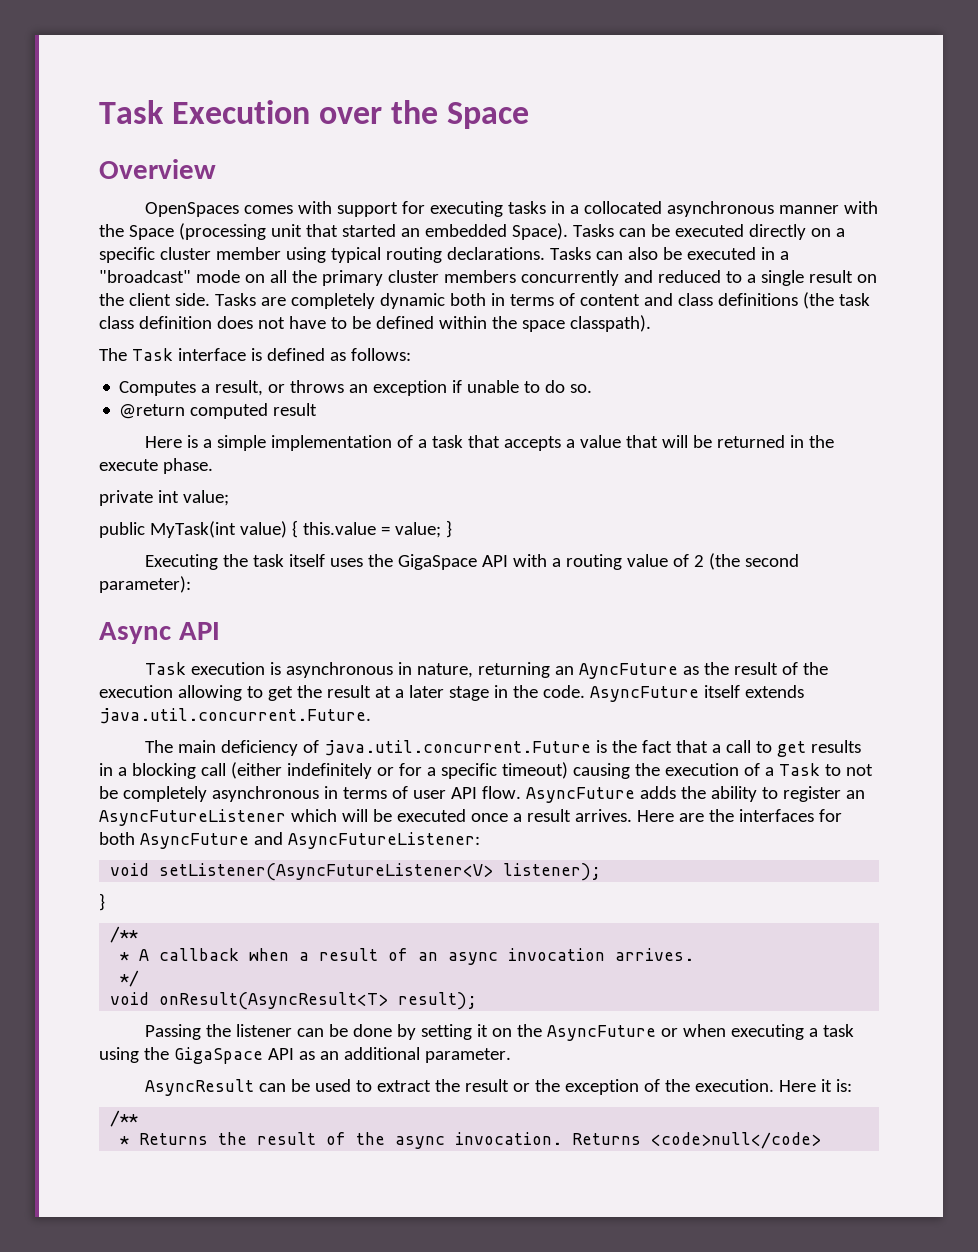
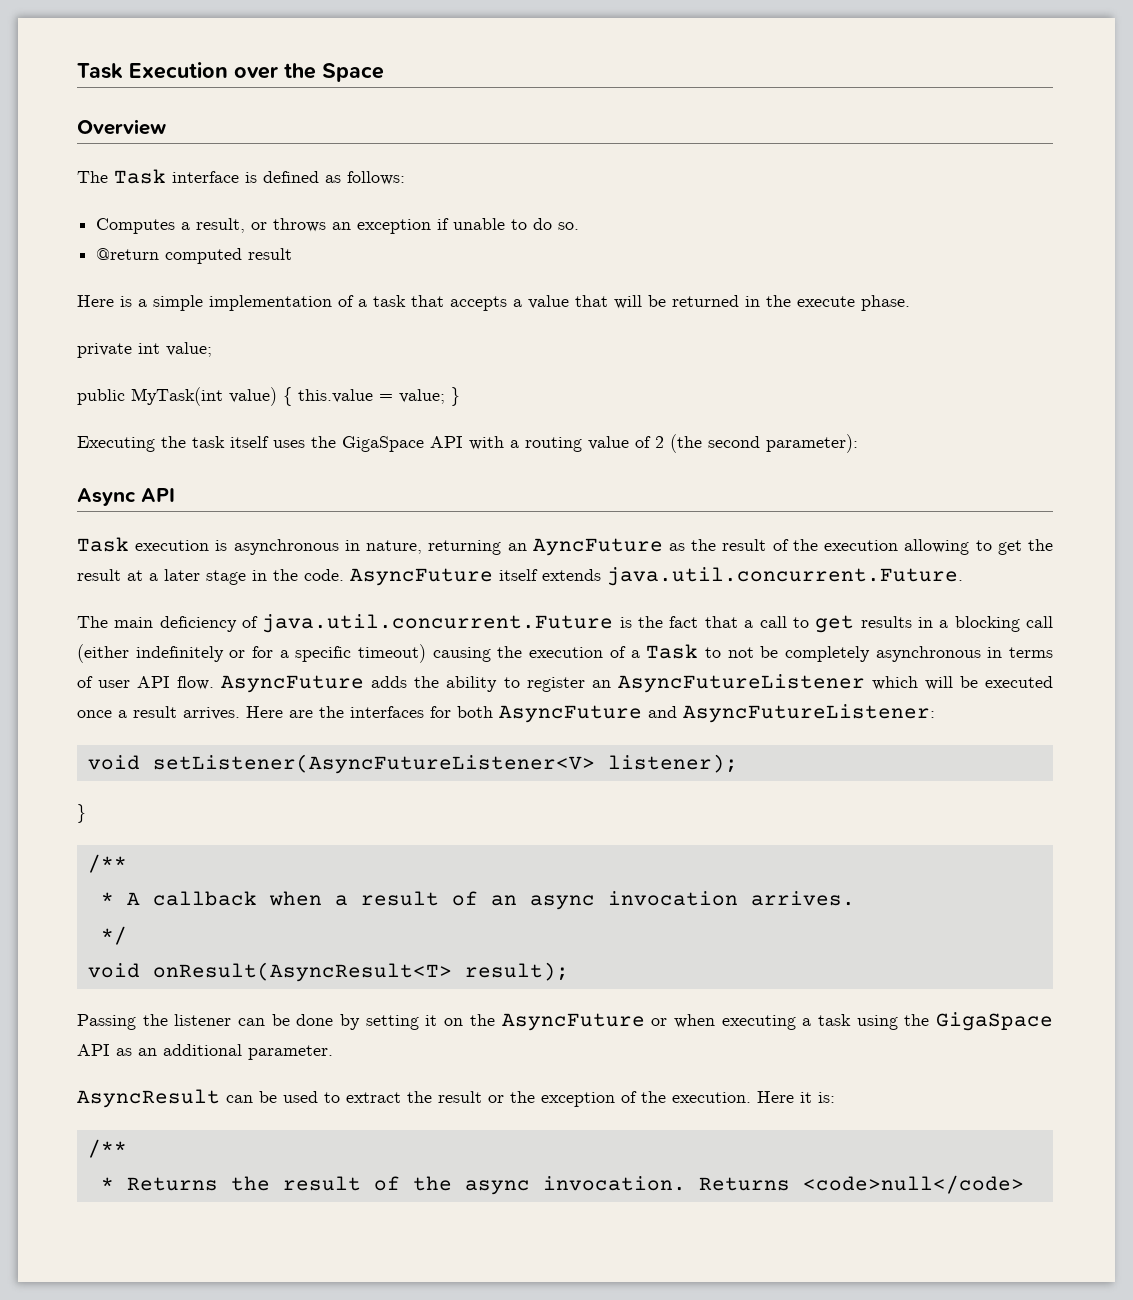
[145,201,879,217] [99,223,845,240] [99,247,789,263] [99,270,877,286] [99,292,870,309] [99,315,651,332] // OpenSpaces comes with support for executing tasks in a collocated asynchronous manner with the Space (processing unit that started an embedded Space). Tasks can be executed directly on a specific cluster member using typical routing declarations. Tasks can also be executed in a "broadcast" mode on all the primary cluster members concurrently and reduced to a single result on the client side. Tasks are completely dynamic both in terms of content and class definitions (the task class definition does not have to be defined within the space classpath). -> (166, 127) none

